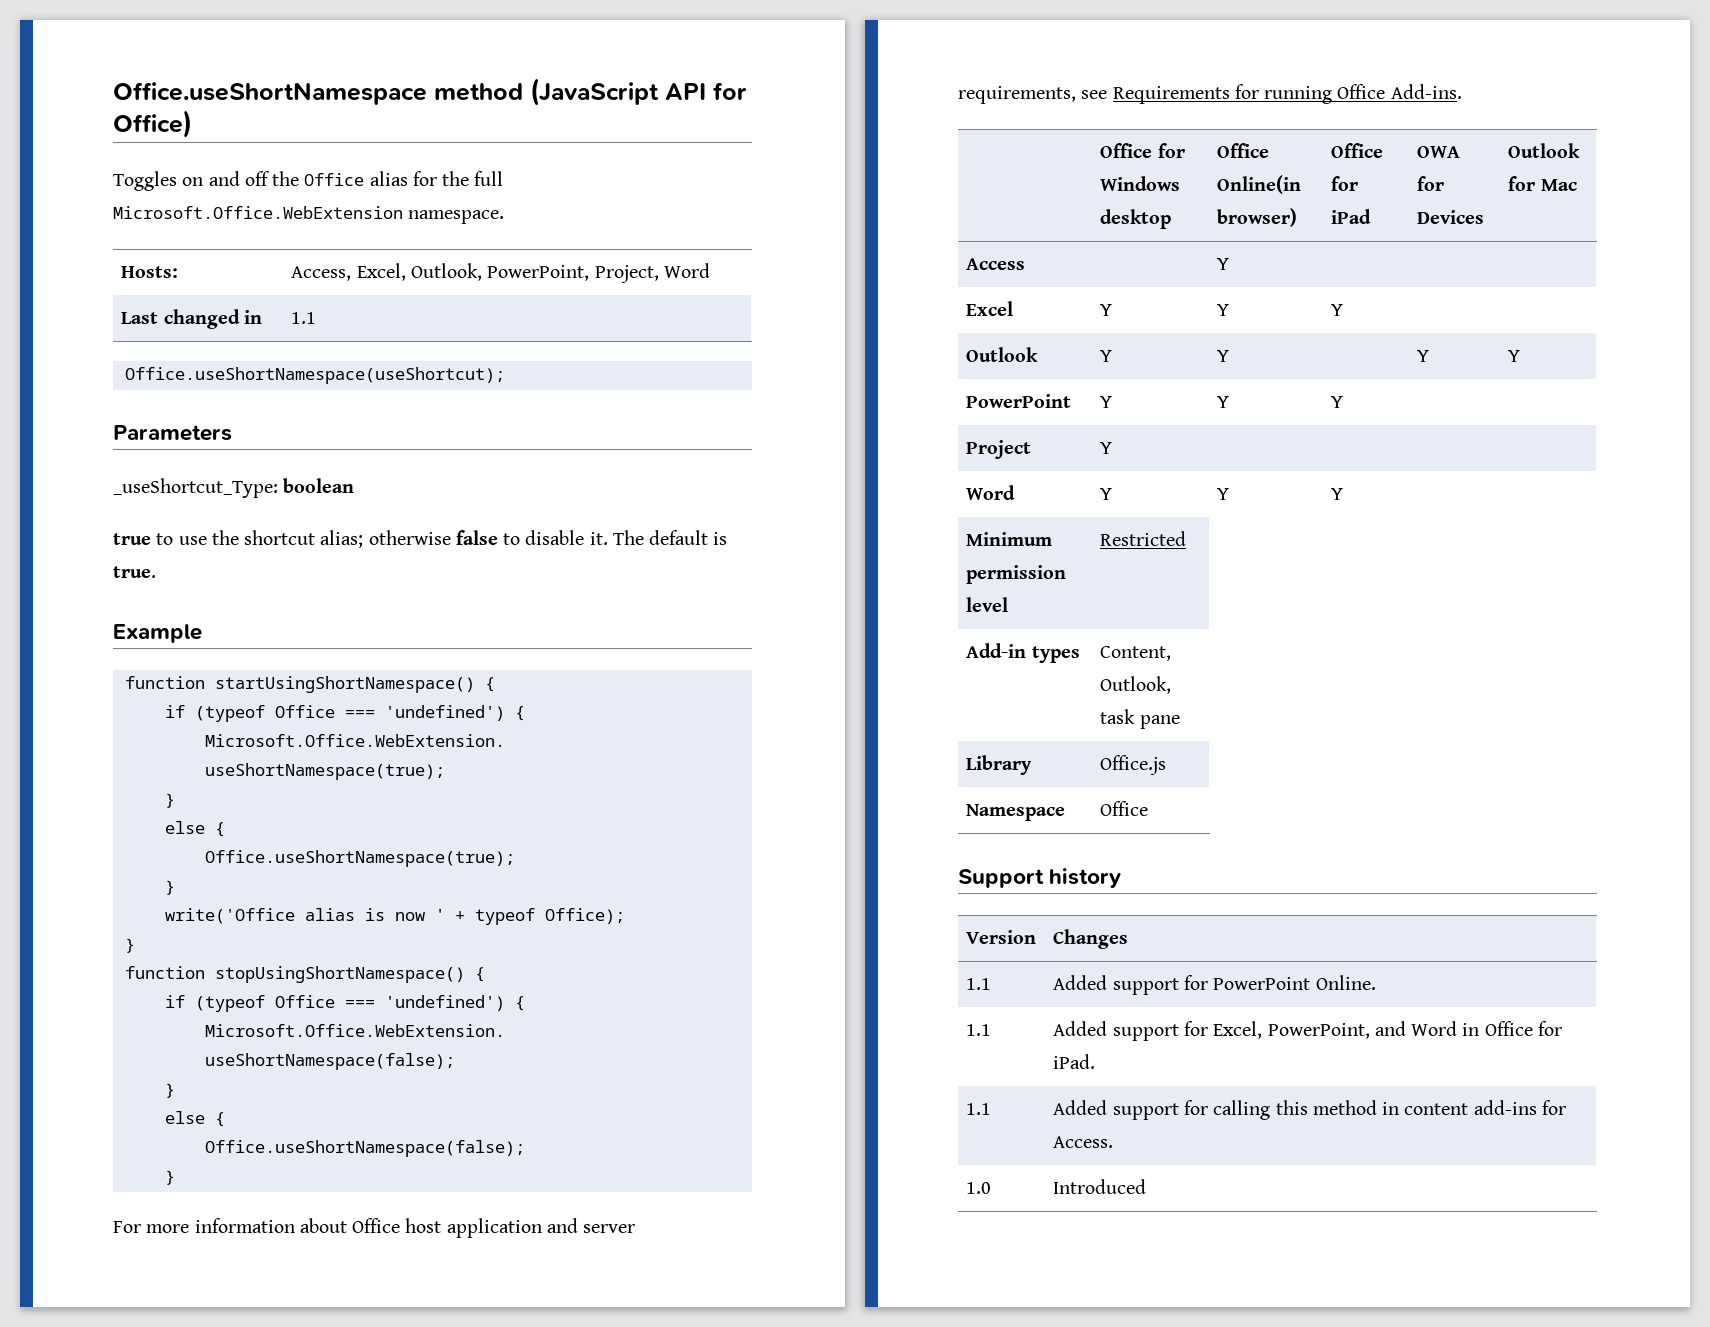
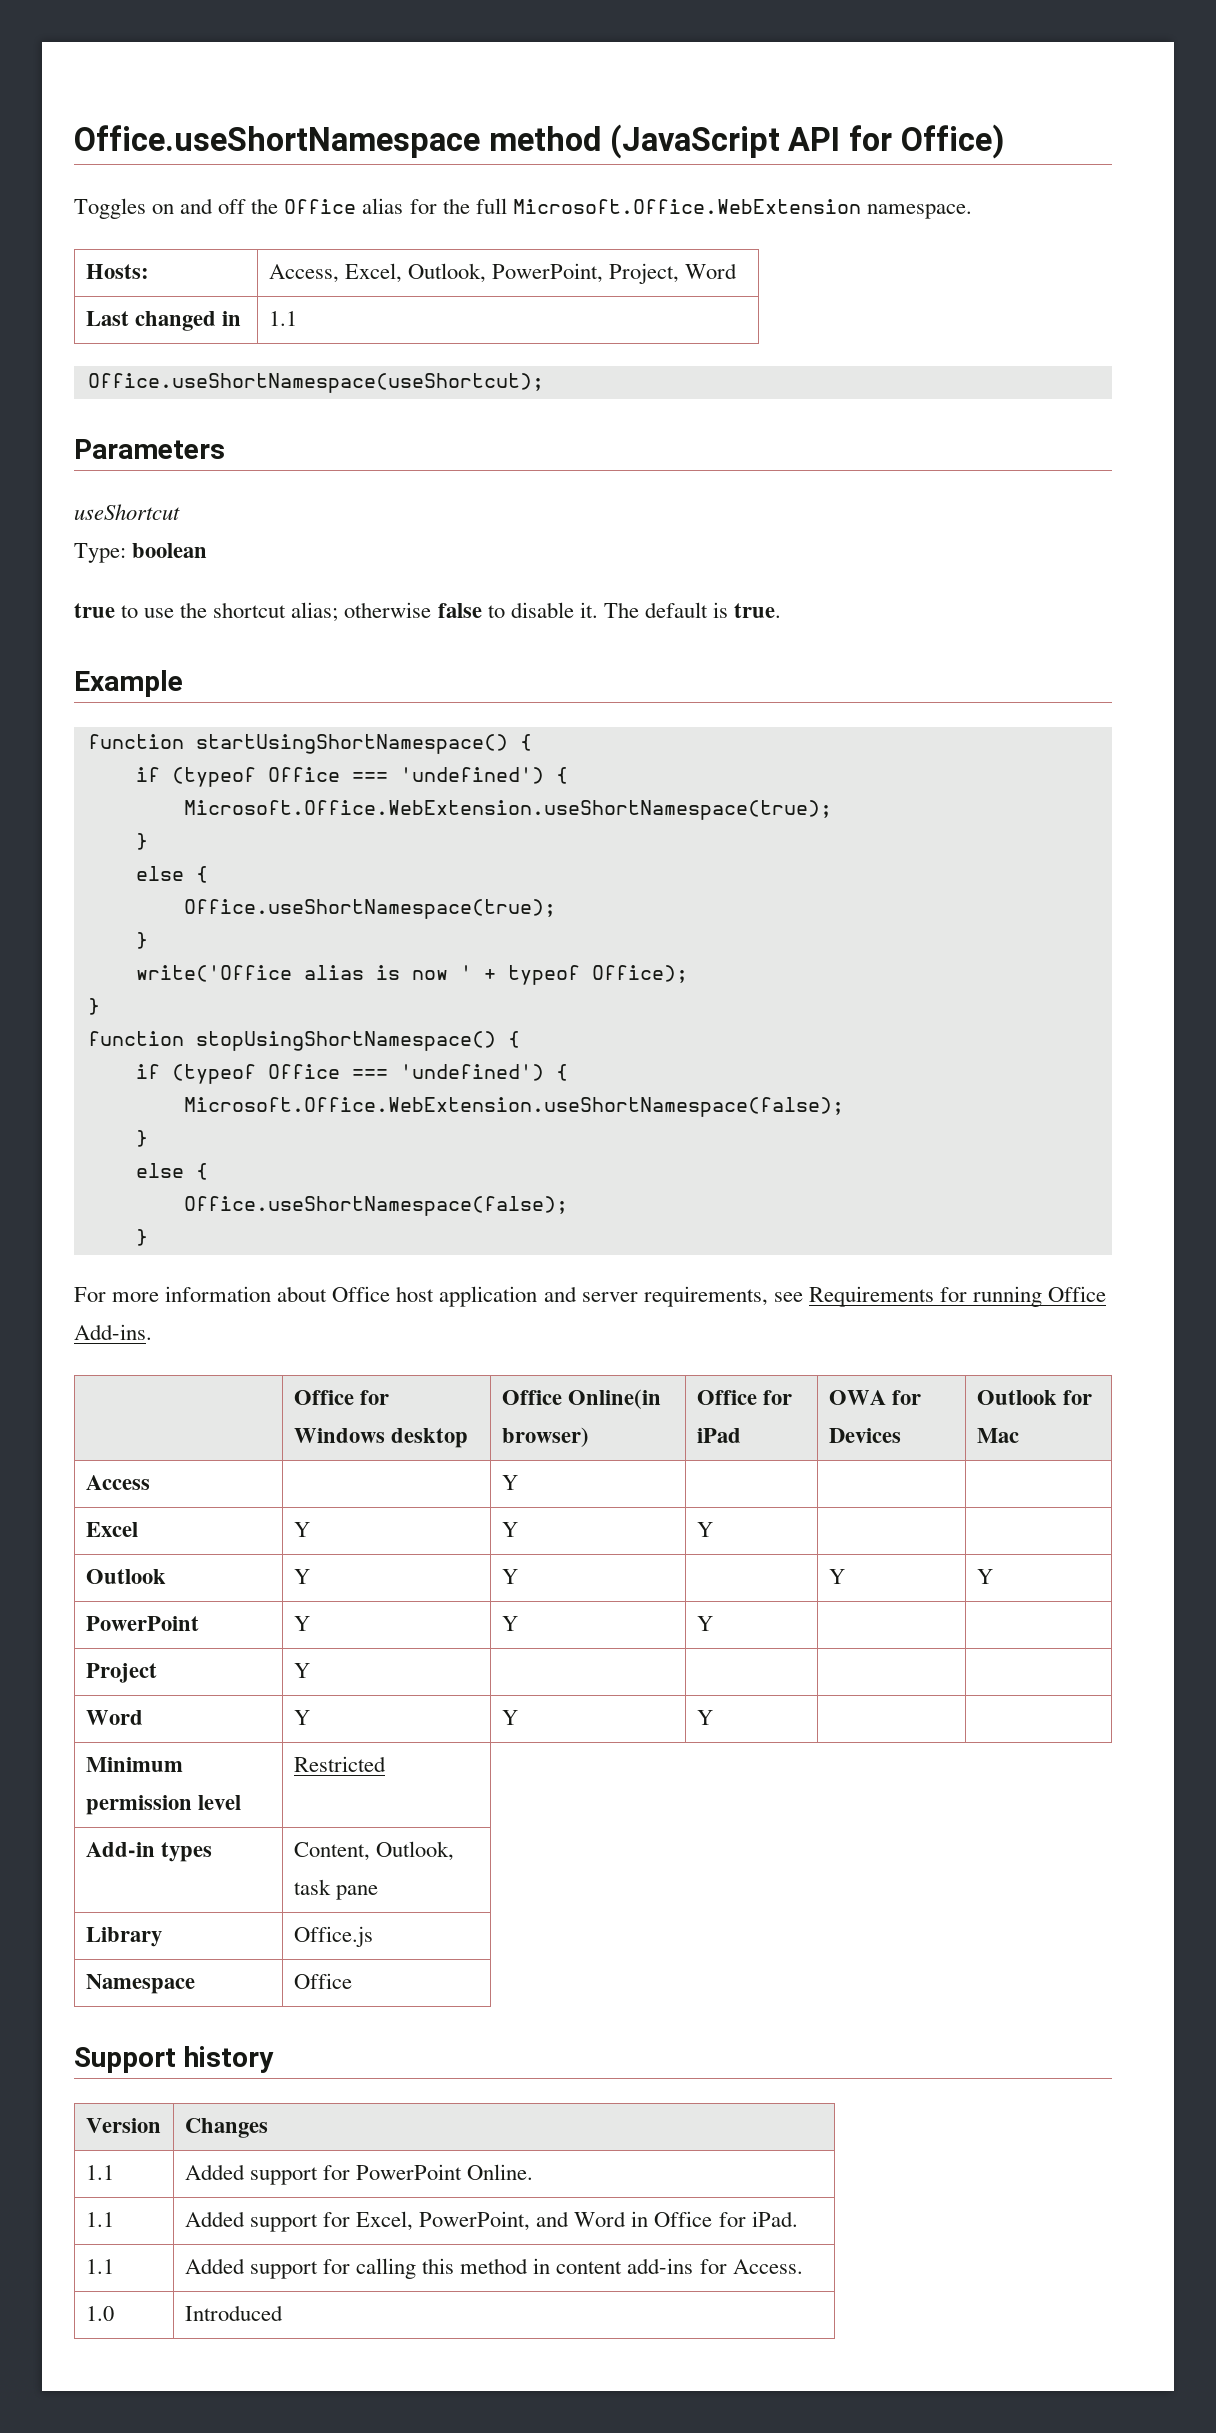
[113,478,278,498] _useShortcut_Type: -> [74,504,180,520] [74,543,126,563] useShortcut // Type:

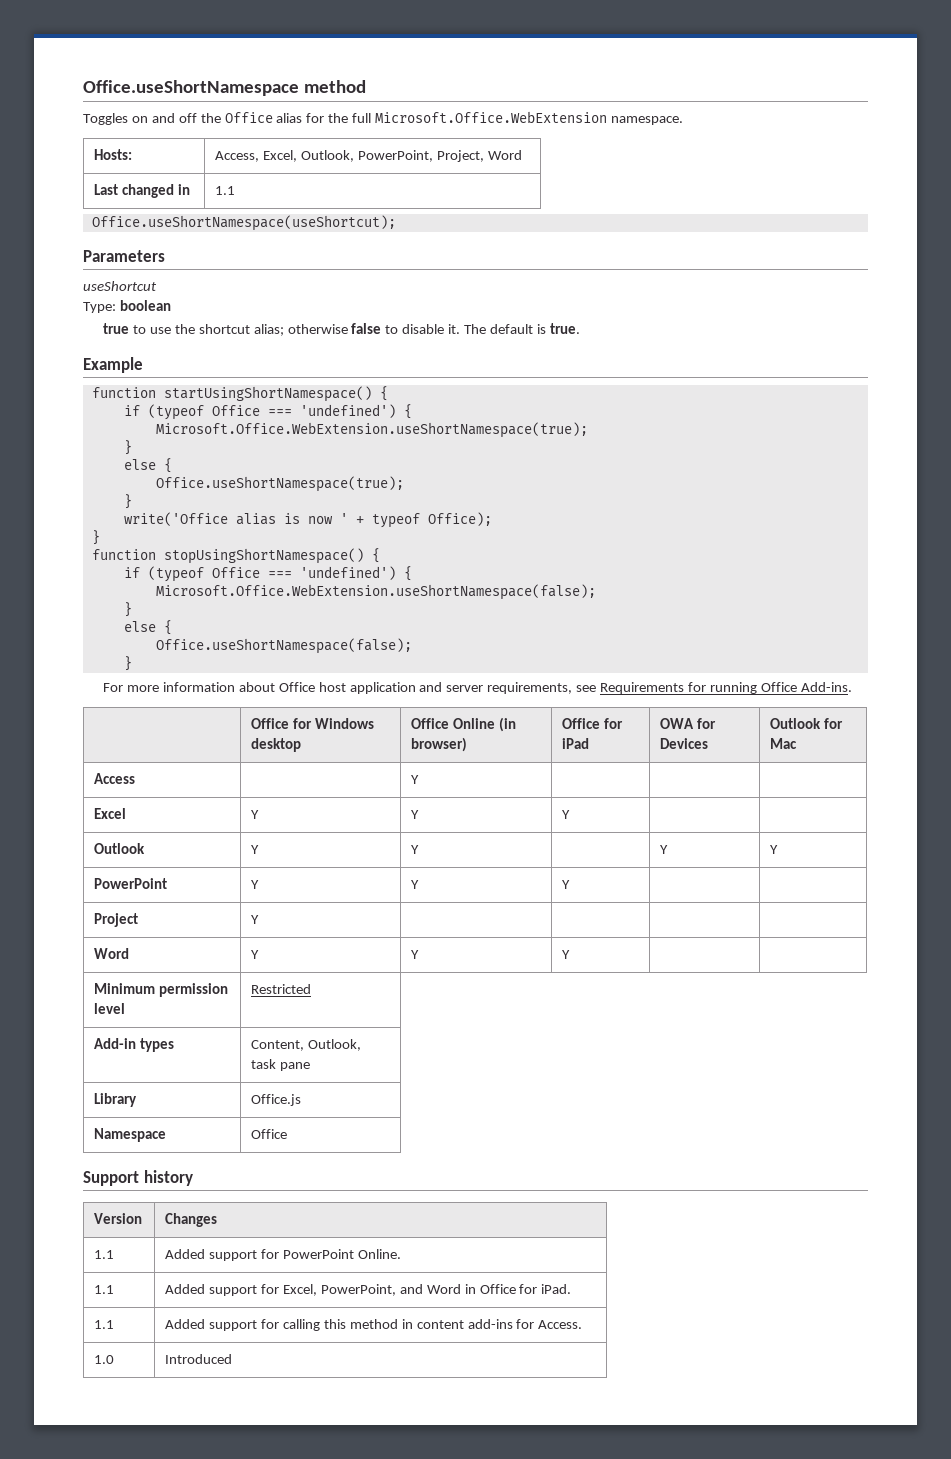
[609,124,1004,159] (JavaScript API for Office) -> (366, 86) none
[567,1389,661,1409] Online(in -> [453,717,517,732] Online (in

